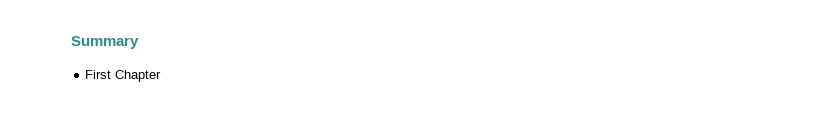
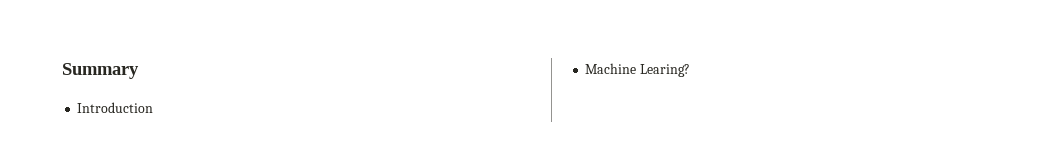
[85,70,162,82] First Chapter -> [77,102,154,113] [585,63,691,77] Introduction // Machine Learing?

